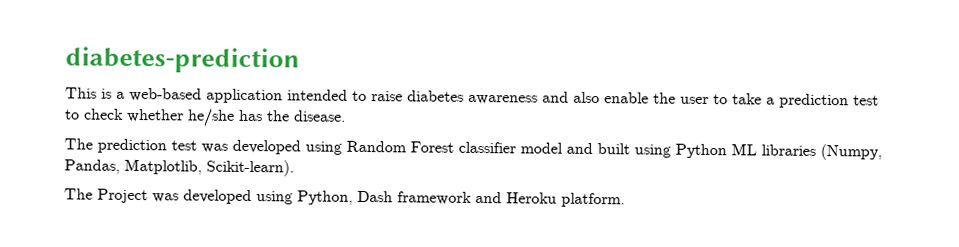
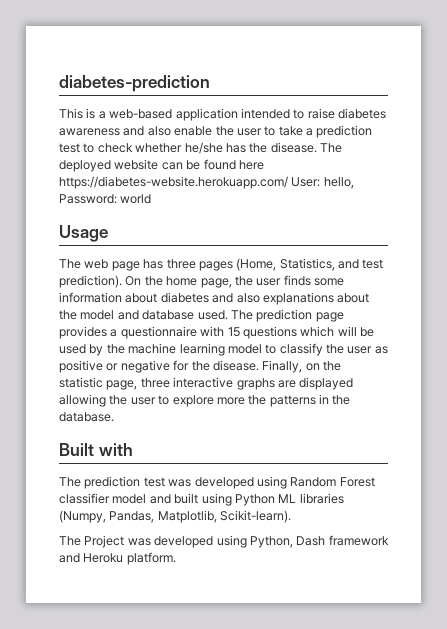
(346, 116) none -> [320,143,342,153] [59,159,264,172] [59,176,354,189] [59,194,152,204] [59,225,108,242] [59,258,384,271] [59,275,344,288] [59,292,370,305] [59,309,344,322] [59,326,374,339] [59,343,388,356] [59,360,341,373] [59,377,354,390] [59,394,351,407] [59,412,114,422] [59,443,133,456] The deployed website can be found here https://diabetes-website.herokuapp.com/ User: hello, Password: world // Usage // The web page has three pages (Home, Statistics, and test prediction). On the home page, the user finds some information about diabetes and also explanations about the model and database used. The prediction page provides a questionnaire with 15 questions which will be used by the machine learning model to classify the user as positive or negative for the disease. Finally, on the statistic page, three interactive graphs are displayed allowing the user to explore more the patterns in the database. // Built with

